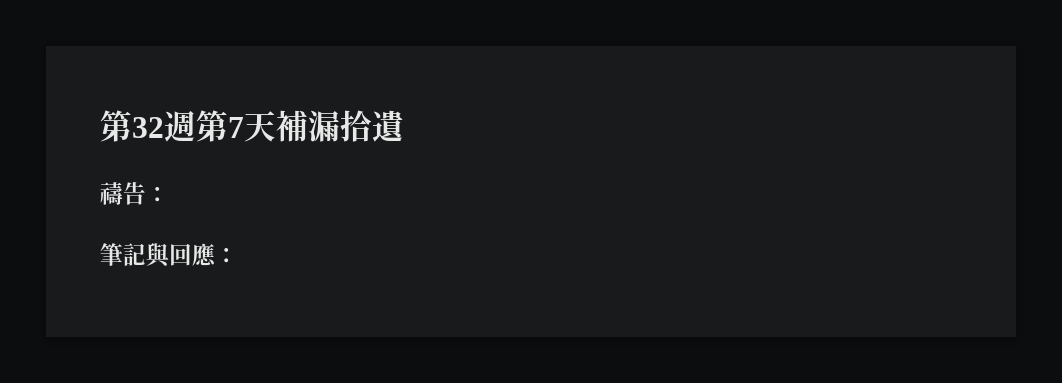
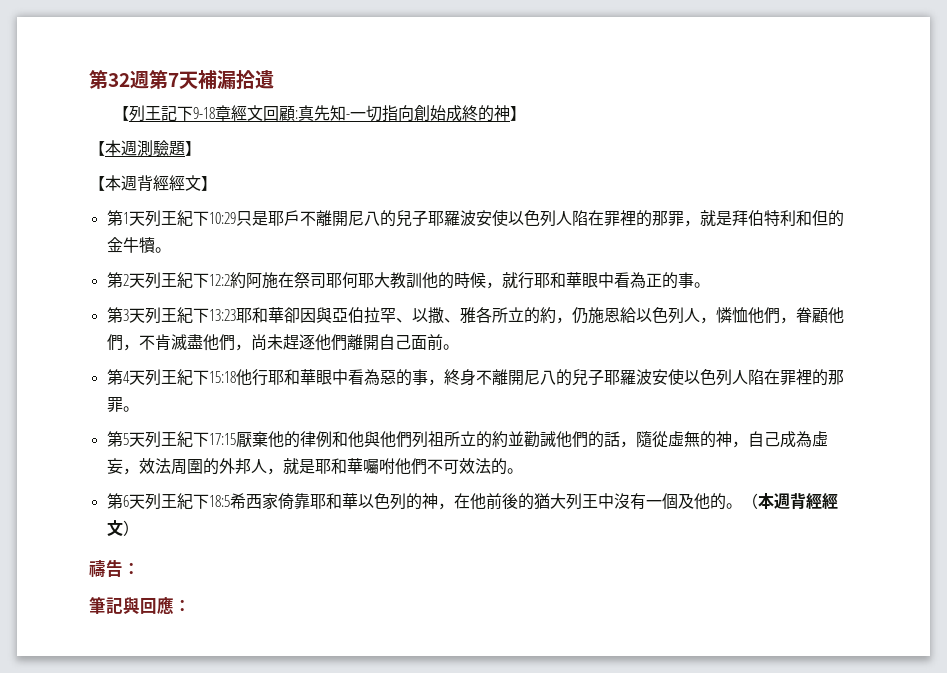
(406, 126) none -> [112,105,526,122] [89,140,201,157] [89,175,217,191] [106,210,844,227] [106,237,171,253] [106,272,710,289] [106,307,844,324] [106,334,459,351] [106,369,844,386] [106,397,139,412] [106,431,828,448] [106,458,523,475] [106,493,838,510] [106,520,139,537] // 【列王記下9-18章經文回顧:真先知-一切指向創始成終的神】 // 【本週測驗題】 // 【本週背經經文】 // 第1天列王紀下10:29只是耶戶不離開尼八的兒子耶羅波安使以色列人陷在罪裡的那罪，就是拜伯特利和但的金牛犢。 // 第2天列王紀下12:2約阿施在祭司耶何耶大教訓他的時候，就行耶和華眼中看為正的事。 // 第3天列王紀下13:23耶和華卻因與亞伯拉罕、以撒、雅各所立的約，仍施恩給以色列人，憐恤他們，眷顧他們，不肯滅盡他們，尚未趕逐他們離開自己面前。 // 第4天列王紀下15:18他行耶和華眼中看為惡的事，終身不離開尼八的兒子耶羅波安使以色列人陷在罪裡的那罪。 // 第5天列王紀下17:15厭棄他的律例和他與他們列祖所立的約並勸誡他們的話，隨從虛無的神，自己成為虛妄，效法周圍的外邦人，就是耶和華囑咐他們不可效法的。 // 第6天列王紀下18:5希西家倚靠耶和華以色列的神，在他前後的猶大列王中沒有一個及他的。（本週背經經文）

